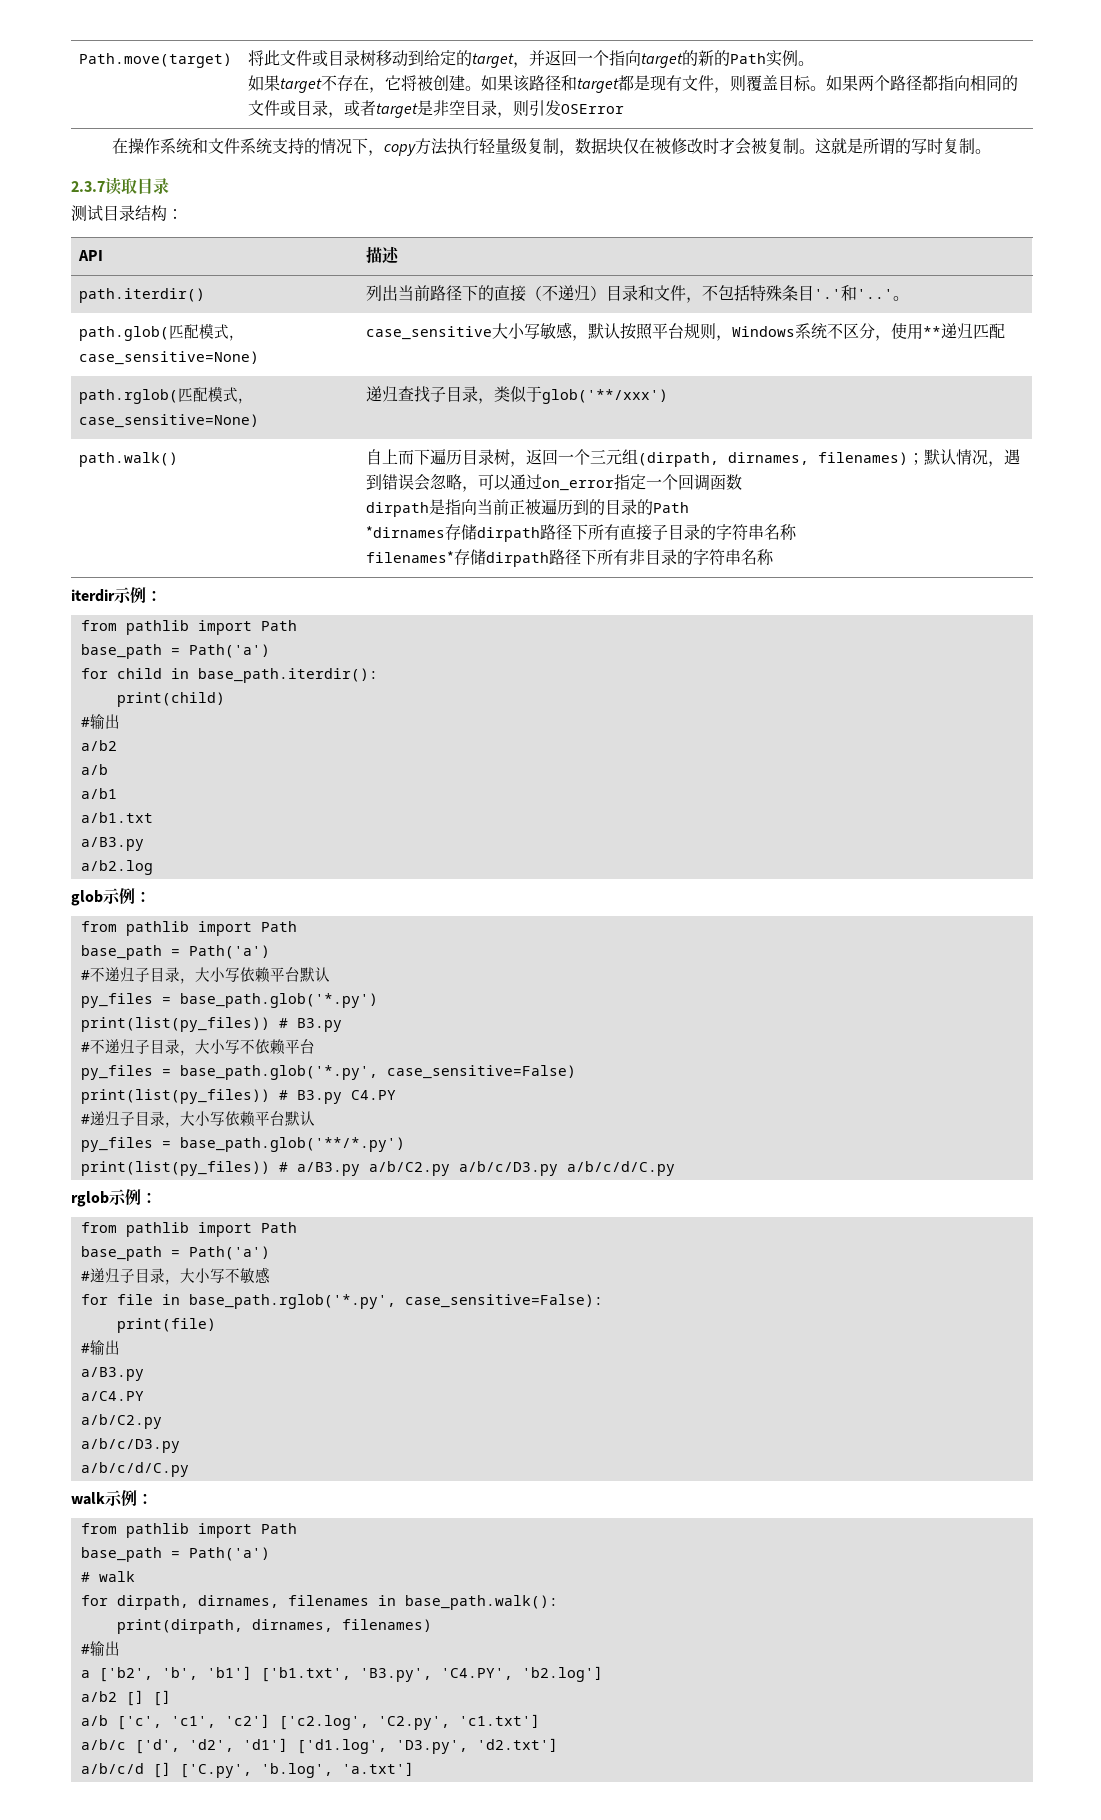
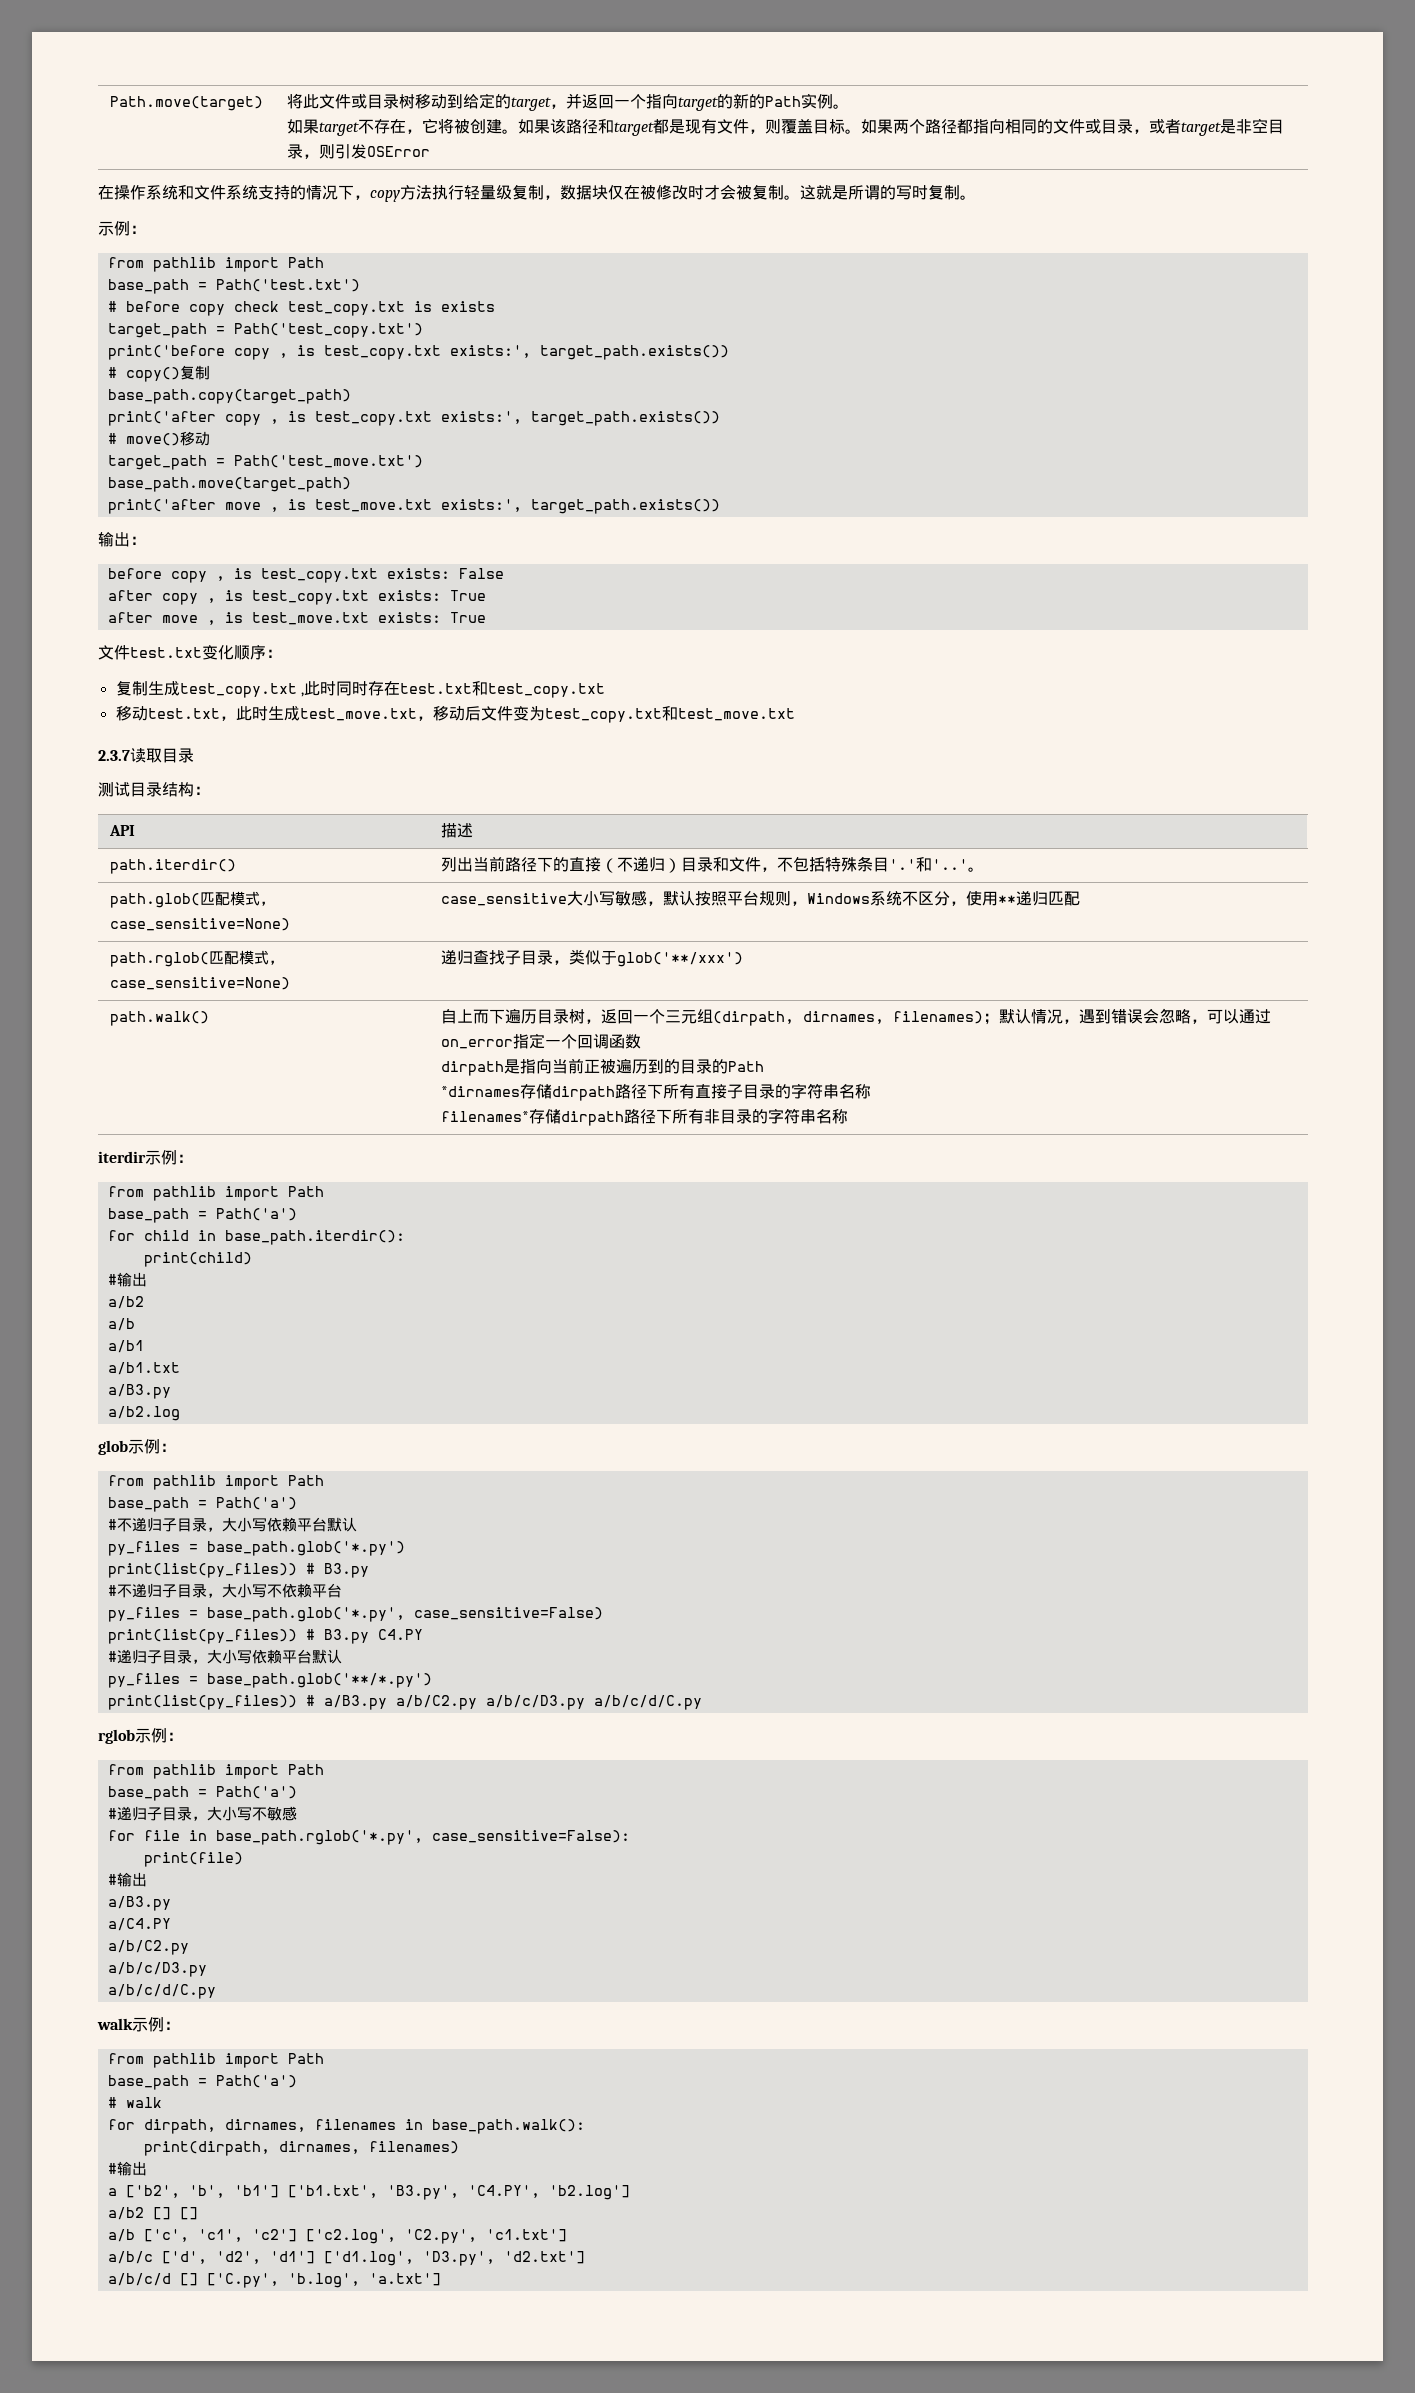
(991, 151) none -> [98,221,146,236] [107,257,324,272] [107,279,360,294] [107,301,495,316] [107,323,423,338] [107,345,729,360] [107,365,210,382] [107,389,351,404] [107,411,720,426] [107,431,210,446] [107,455,423,470] [107,477,351,492] [107,499,720,514] [98,532,146,547] [107,568,504,583] [107,590,486,605] [107,612,486,625] [98,645,282,660] [115,681,605,698] [115,706,795,723] // 示例： // from pathlib import Path // base_path = Path('test.txt') // # before copy check test_copy.txt is exists // target_path = Path('test_copy.txt') // print('before copy , is test_copy.txt exists:', target_path.exists()) // # copy()复制 // base_path.copy(target_path) // print('after copy , is test_copy.txt exists:', target_path.exists()) // # move()移动 // target_path = Path('test_move.txt') // base_path.move(target_path) // print('after move , is test_move.txt exists:', target_path.exists()) // 输出： // before copy , is test_copy.txt exists: False // after copy , is test_copy.txt exists: True // after move , is test_move.txt exists: True // 文件test.txt变化顺序： // 复制生成test_copy.txt ,此时同时存在test.txt和test_copy.txt // 移动test.txt，此时生成test_move.txt，移动后文件变为test_copy.txt和test_move.txt

